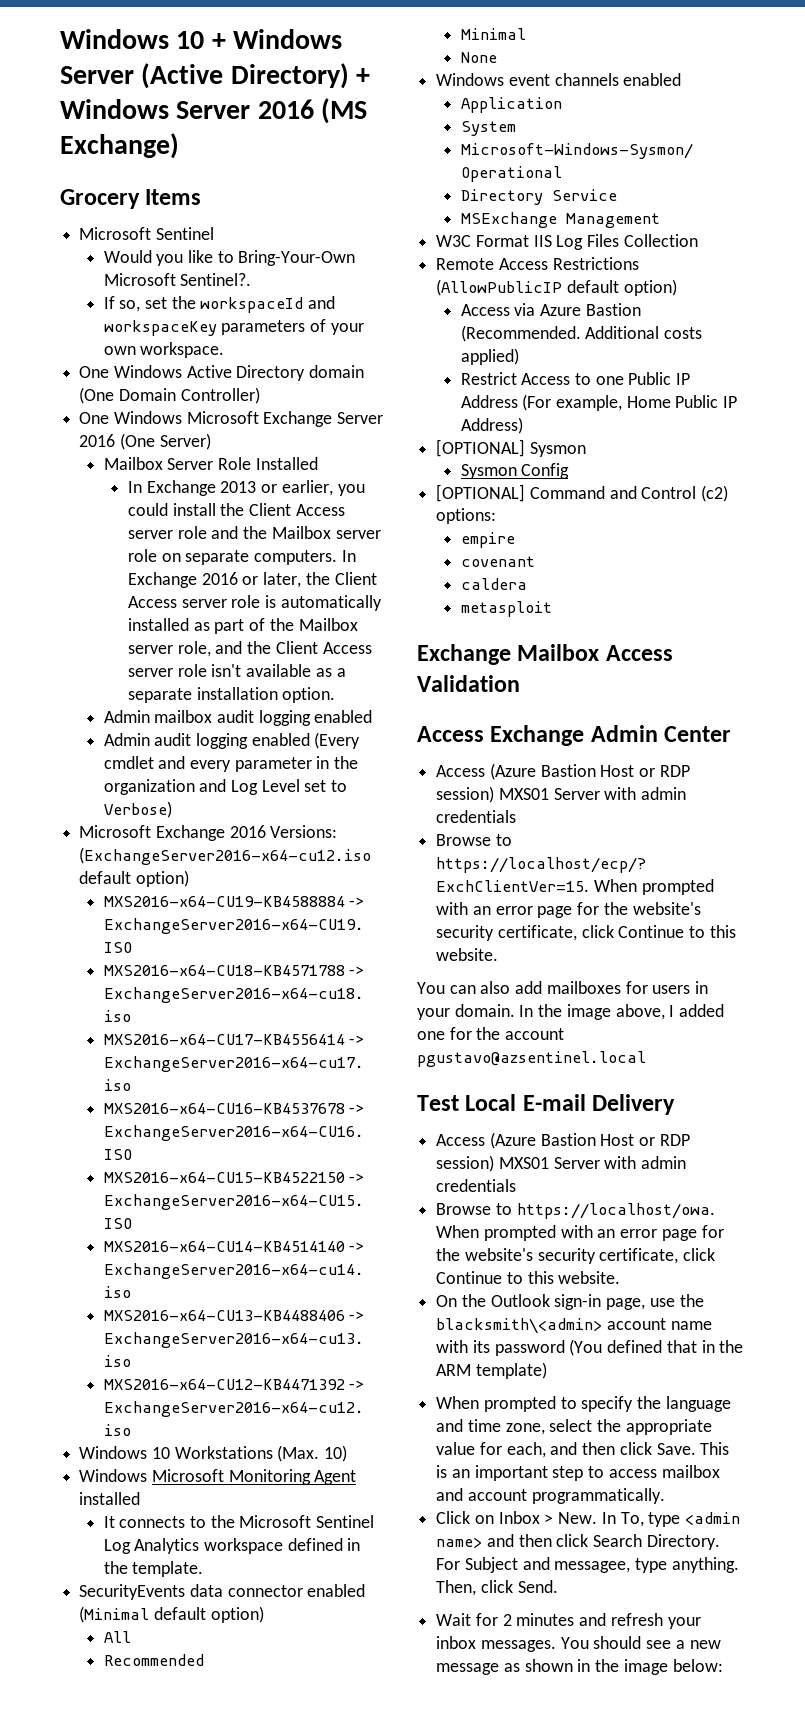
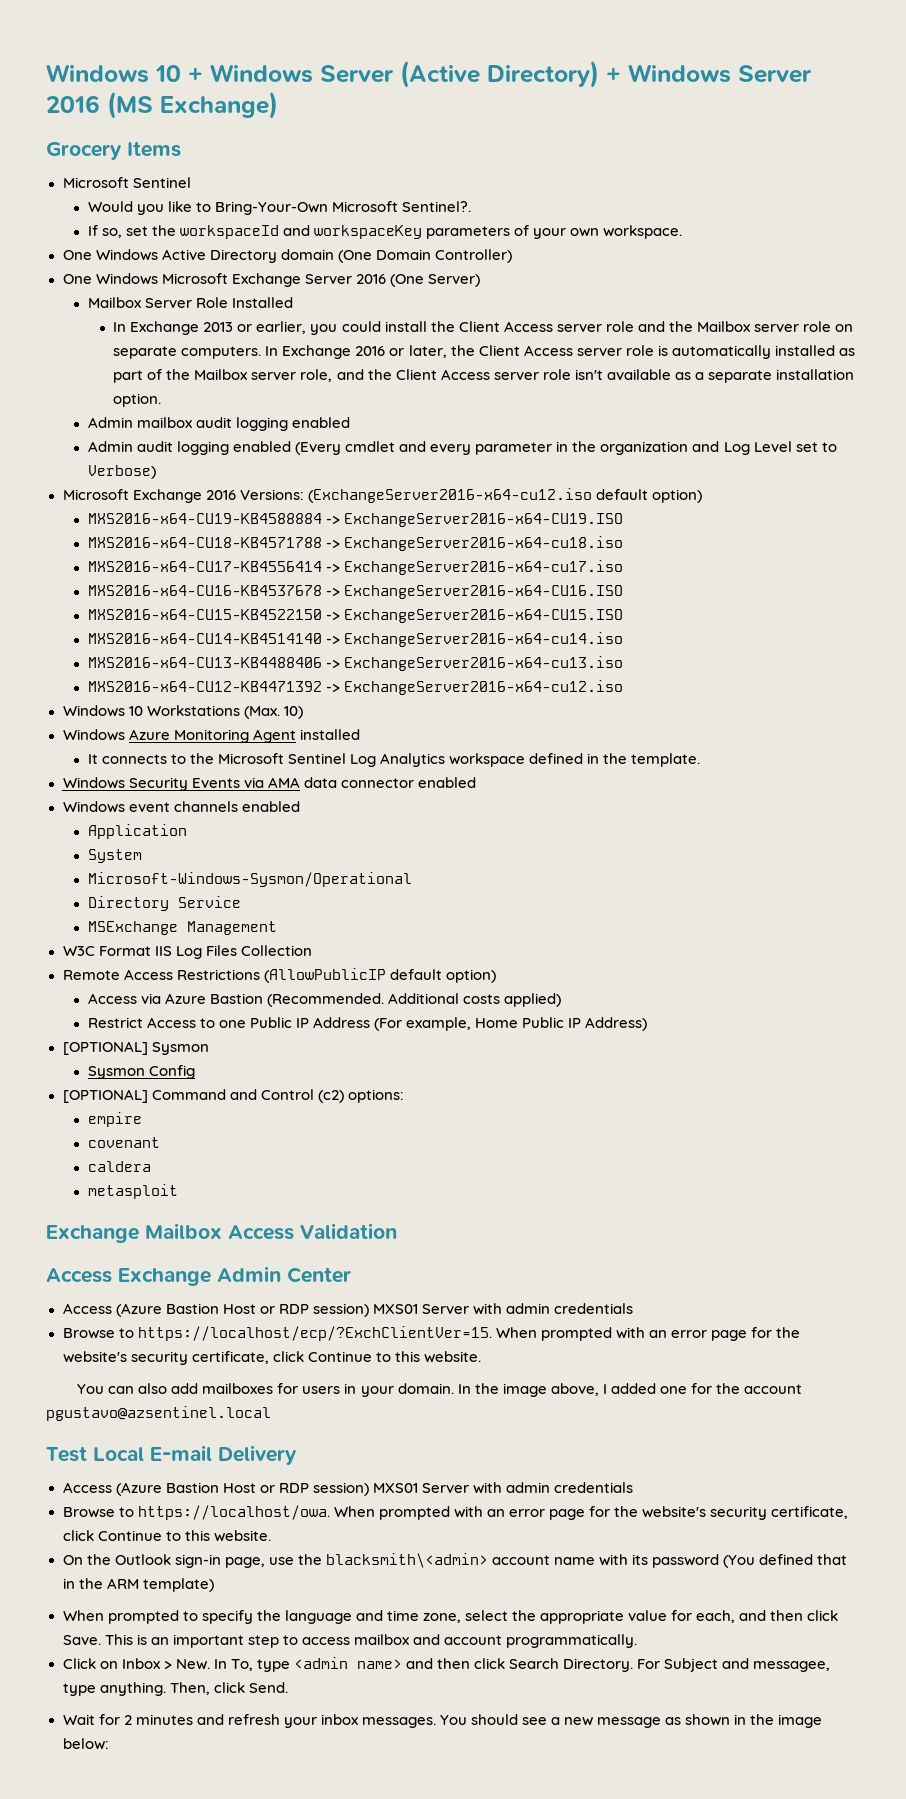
[151,1469,224,1482] Microsoft -> [128,729,170,740] Azure
[79,1584,366,1600] [79,1606,264,1623] [103,1631,131,1643] [103,1654,204,1666] [460,28,526,40] [460,52,497,63] SecurityEvents data connector enabled (Minimal default option) // All // Recommended // Minimal // None -> [62,777,476,791] Windows Security Events via AMA data connector enabled

